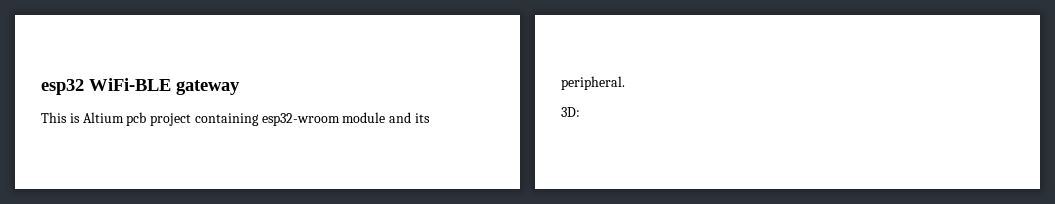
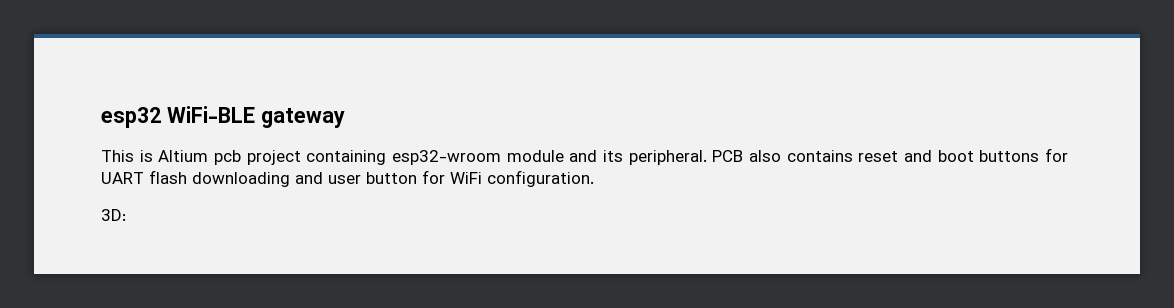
(625, 83) none -> [712,148,1068,162] [101,170,594,187] PCB also contains reset and boot buttons for UART flash downloading and user button for WiFi configuration.

